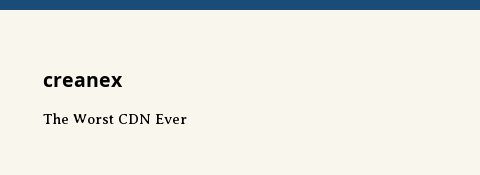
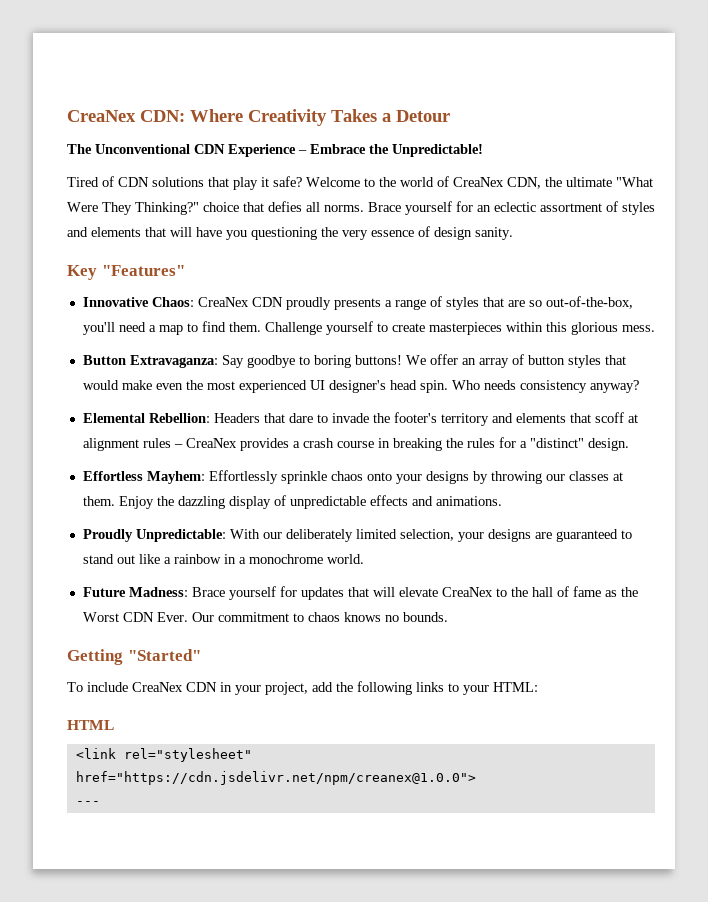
[43,76,123,87] [43,113,187,124] creanex // The Worst CDN Ever -> [67,109,450,126] [67,144,483,157] [67,176,653,190] [67,201,655,215] [67,226,513,240] [67,265,185,280] [82,296,633,310] [82,321,655,335] [82,354,626,368] [82,380,639,393] [82,412,638,426] [82,437,629,451] [82,470,623,484] [82,495,502,509] [82,529,632,542] [82,554,364,564] [82,586,638,600] [82,612,448,622] [67,649,201,665] [67,681,538,695] [67,720,114,730] [75,748,252,762] [75,771,476,785] [75,801,100,805] CreaNex CDN: Where Creativity Takes a Detour // The Unconventional CDN Experience – Embrace the Unpredictable! // Tired of CDN solutions that play it safe? Welcome to the world of CreaNex CDN, the ultimate "What Were They Thinking?" choice that defies all norms. Brace yourself for an eclectic assortment of styles and elements that will have you questioning the very essence of design sanity. // Key "Features" // Innovative Chaos: CreaNex CDN proudly presents a range of styles that are so out-of-the-box, you'll need a map to find them. Challenge yourself to create masterpieces within this glorious mess. // Button Extravaganza: Say goodbye to boring buttons! We offer an array of button styles that would make even the most experienced UI designer's head spin. Who needs consistency anyway? // Elemental Rebellion: Headers that dare to invade the footer's territory and elements that scoff at alignment rules – CreaNex provides a crash course in breaking the rules for a "distinct" design. // Effortless Mayhem: Effortlessly sprinkle chaos onto your designs by throwing our classes at them. Enjoy the dazzling display of unpredictable effects and animations. // Proudly Unpredictable: With our deliberately limited selection, your designs are guaranteed to stand out like a rainbow in a monochrome world. // Future Madness: Brace yourself for updates that will elevate CreaNex to the hall of fame as the Worst CDN Ever. Our commitment to chaos knows no bounds. // Getting "Started" // To include CreaNex CDN in your project, add the following links to your HTML: // HTML // <link rel="stylesheet" href="https://cdn.jsdelivr.net/npm/creanex@1.0.0"> // ---

